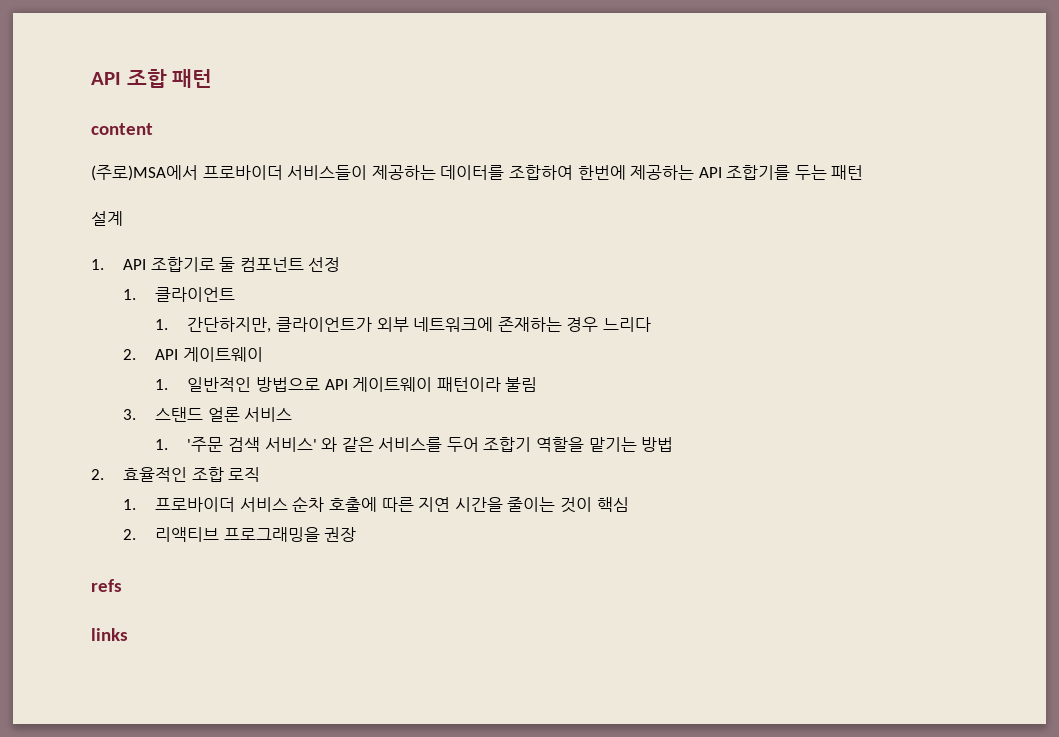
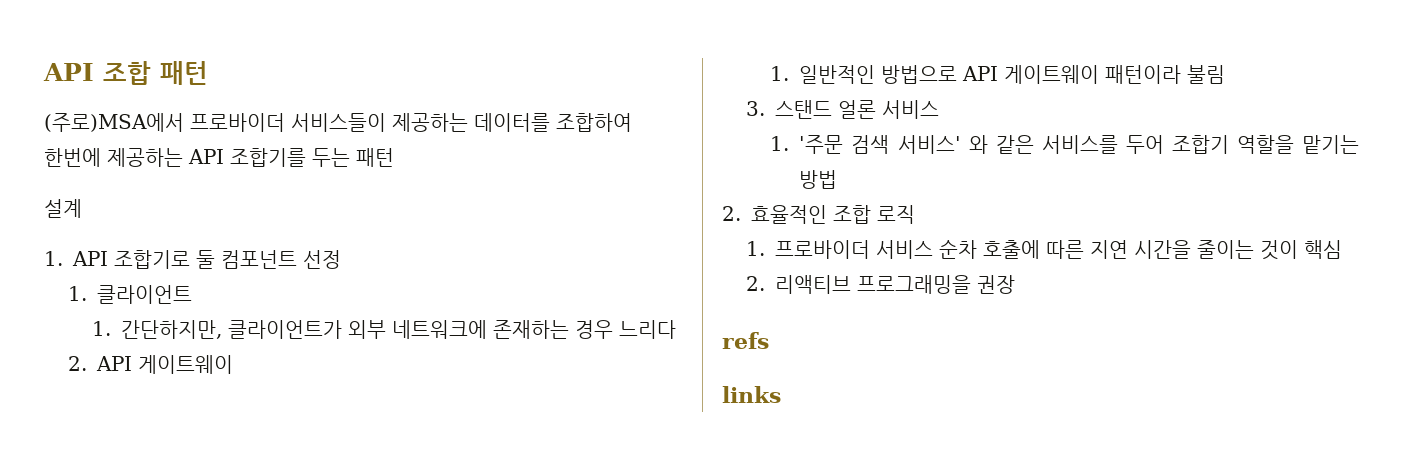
[91,123,153,135] // content -> (208, 73) none

